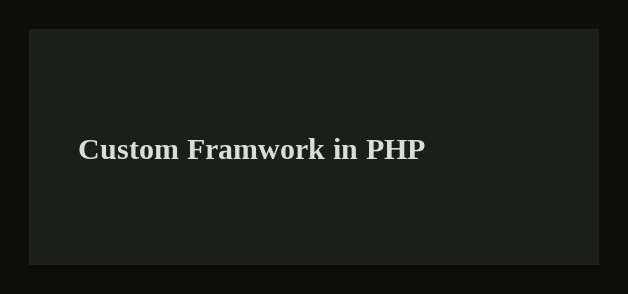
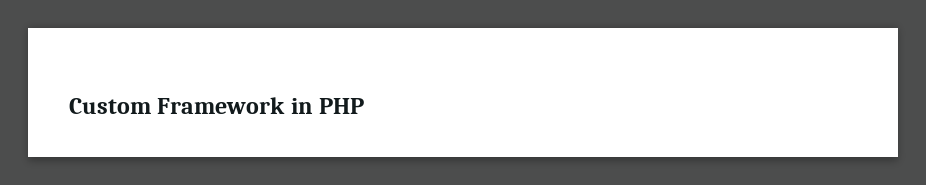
[187,138,326,159] Framwork -> [157,97,286,114] Framework

